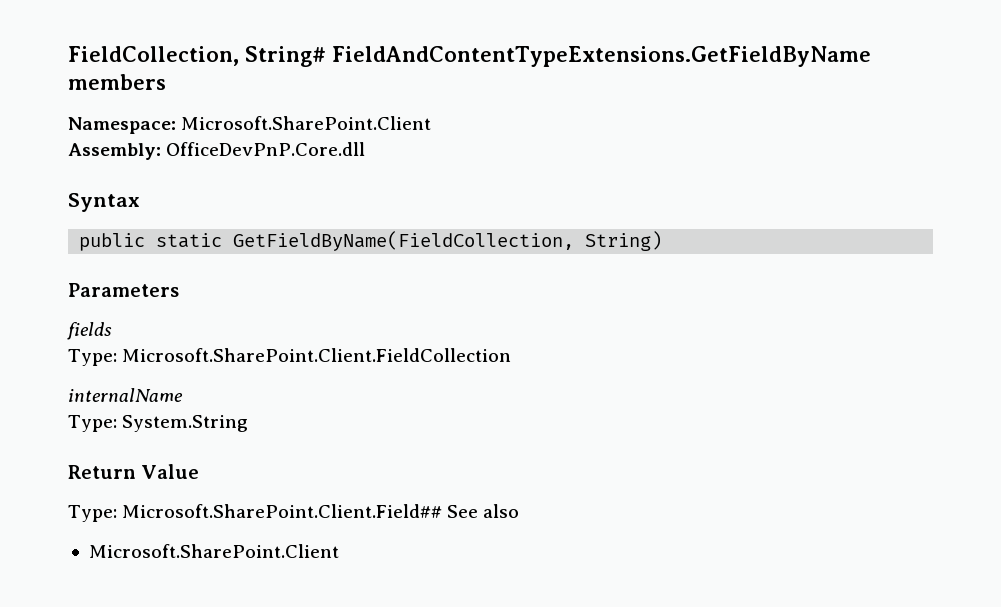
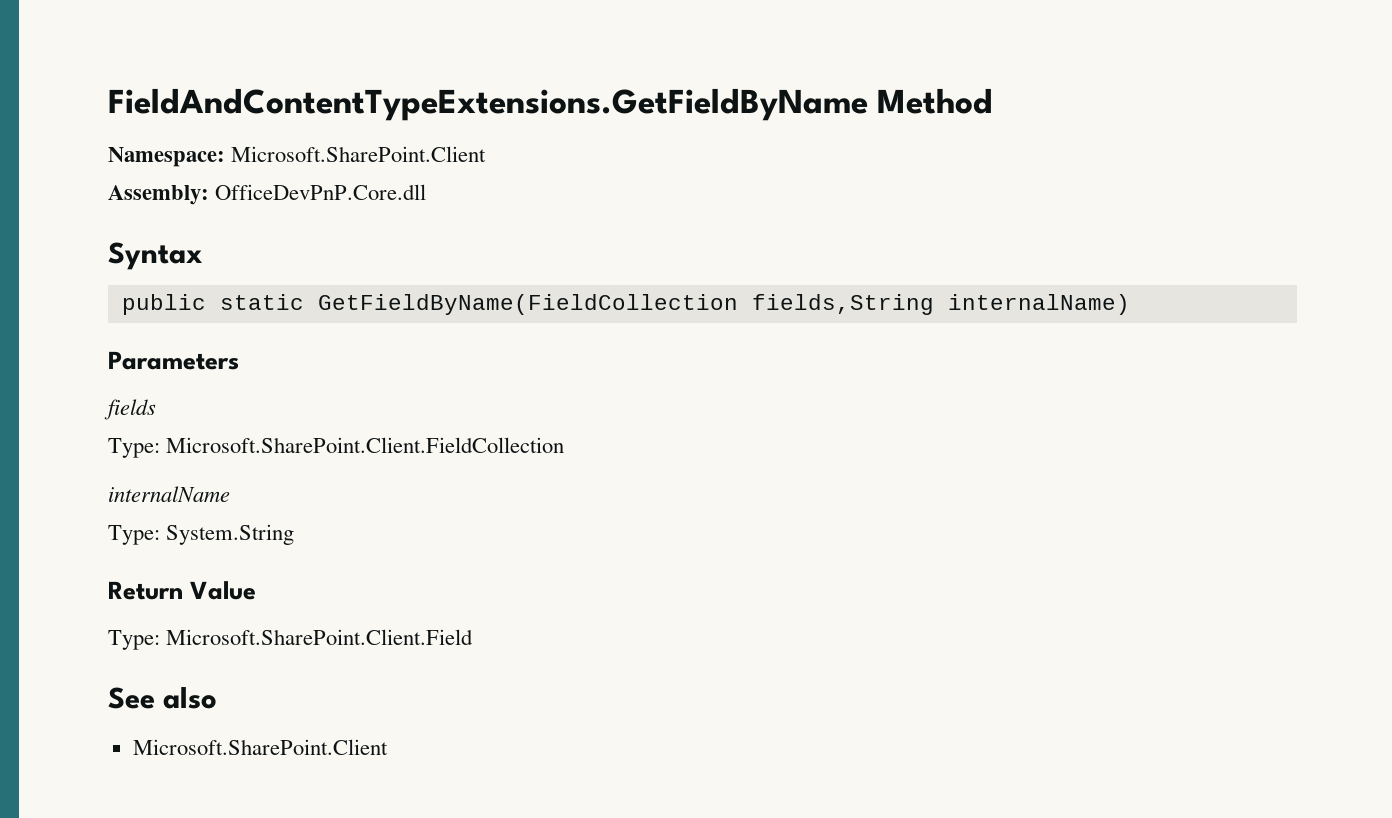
[68,46,871,67] [68,74,166,90] FieldCollection, String# FieldAndContentTypeExtensions.GetFieldByName members -> [108,88,994,121] FieldAndContentTypeExtensions.GetFieldByName Method
[233,231,663,251] GetFieldByName(FieldCollection, String) -> [317,294,1130,315] GetFieldByName(FieldCollection fields,String internalName)
[122,504,443,518] Microsoft.SharePoint.Client.Field## -> [166,629,474,645] Microsoft.SharePoint.Client.Field //

